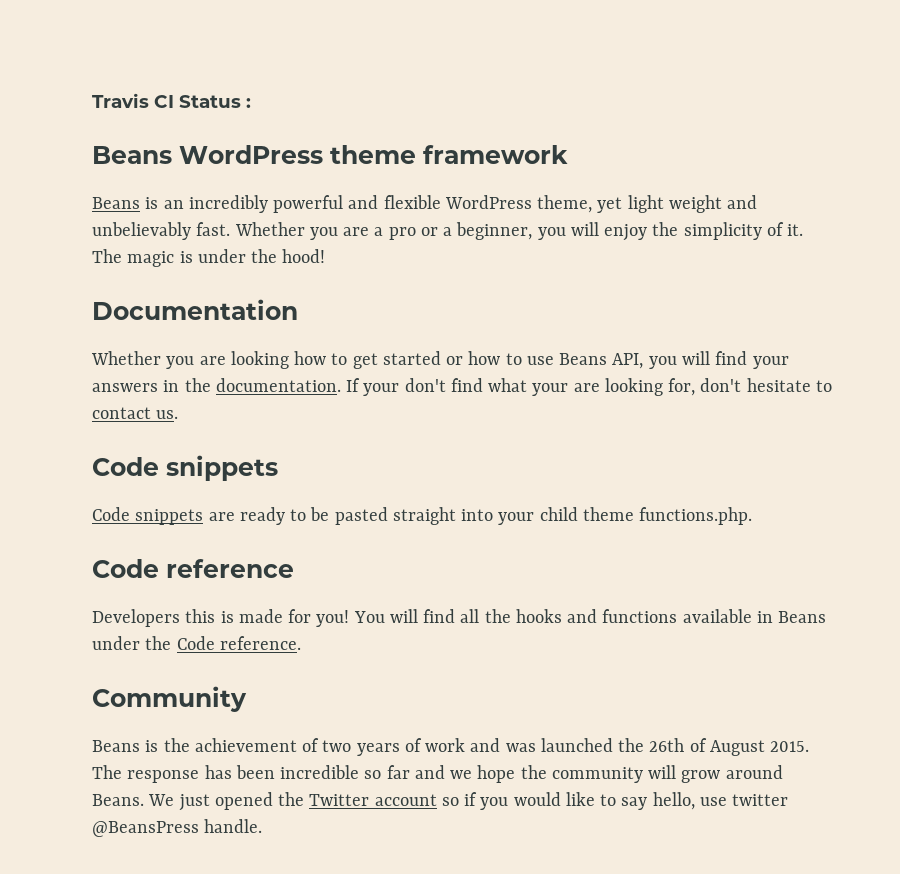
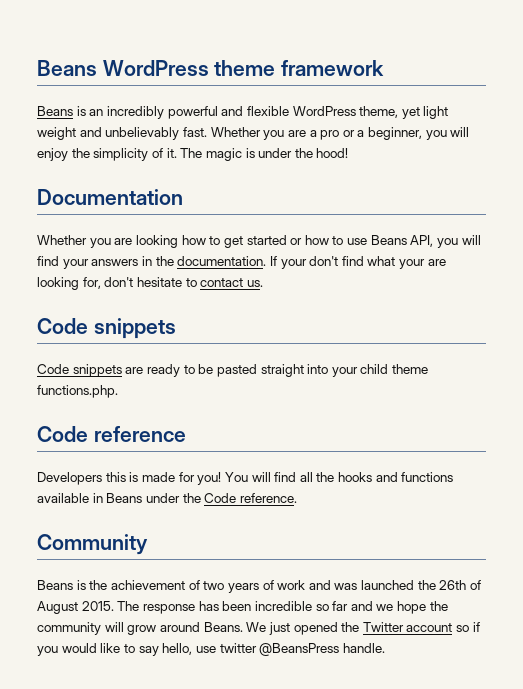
[92,93,251,108] Travis CI Status : // -> (37, 68) none

